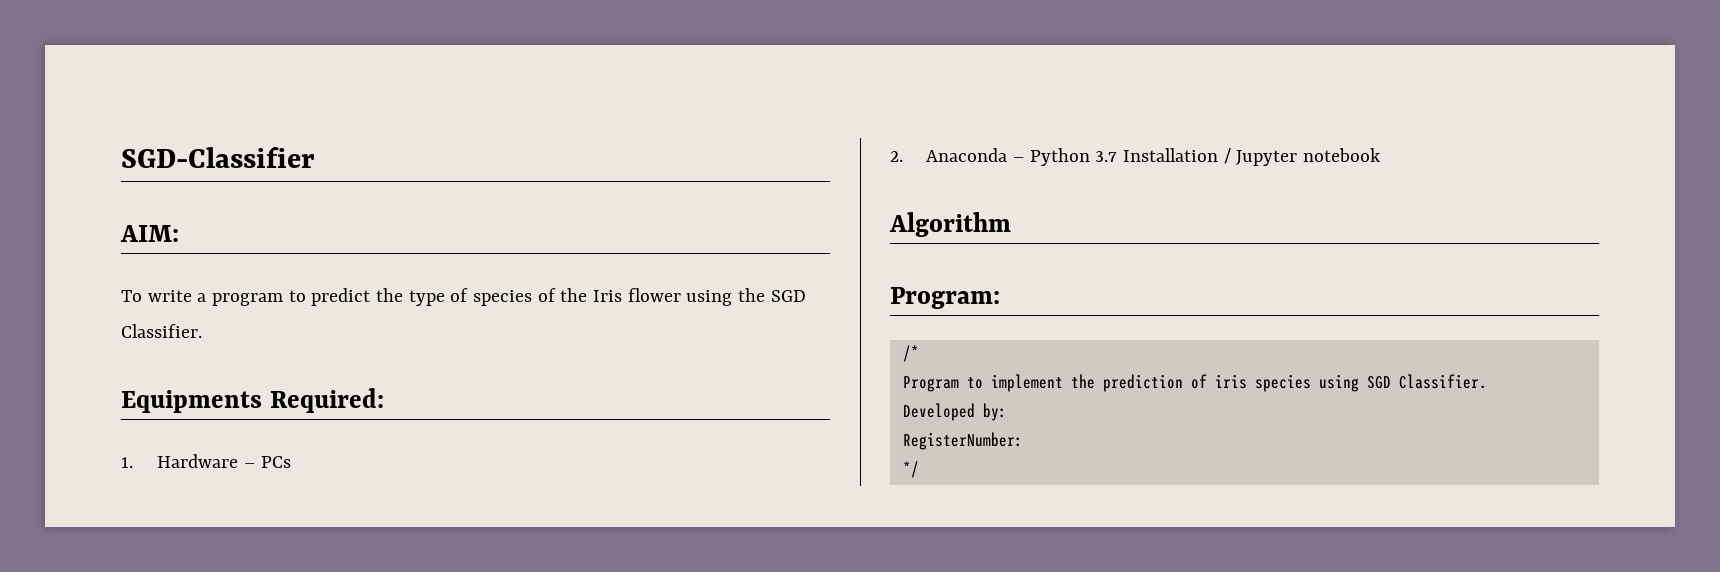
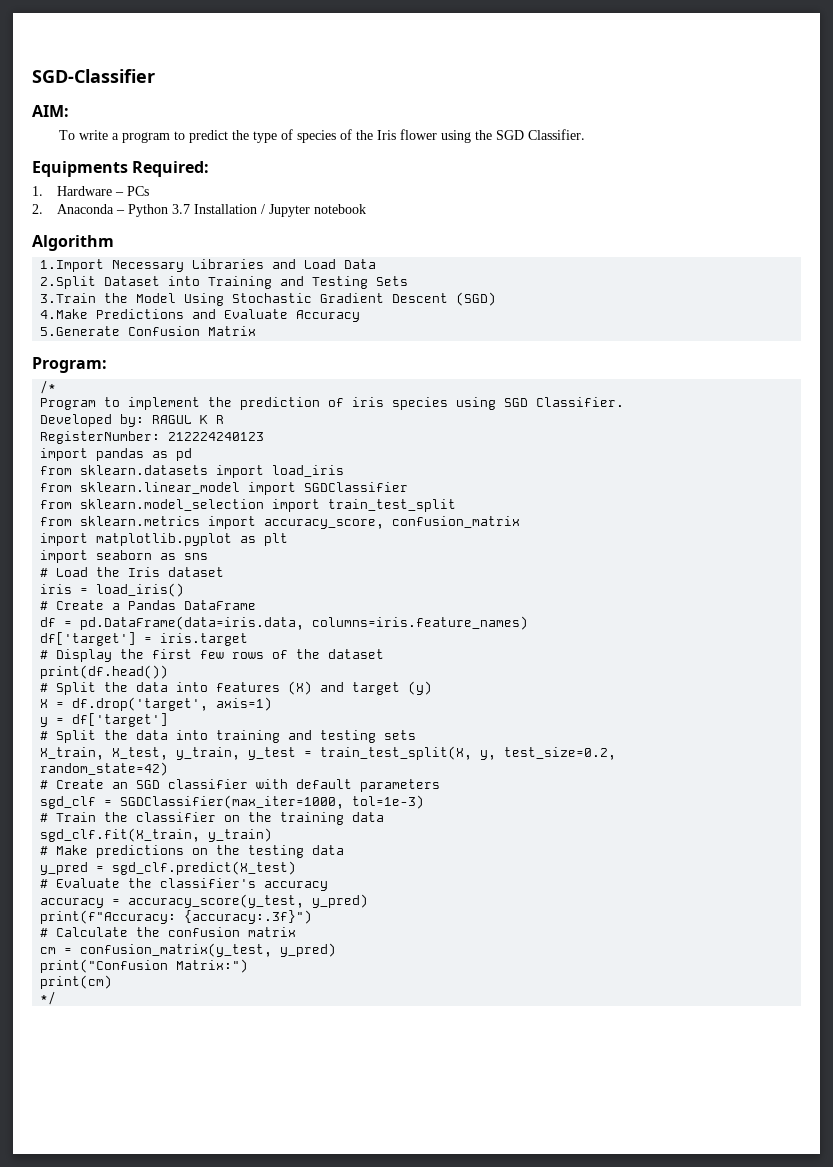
(1011, 224) none -> [40,259,377,272] [40,276,409,289] [40,292,497,306] [40,309,361,322] [40,326,257,336] // 1.Import Necessary Libraries and Load Data // 2.Split Dataset into Training and Testing Sets // 3.Train the Model Using Stochastic Gradient Descent (SGD) // 4.Make Predictions and Evaluate Accuracy // 5.Generate Confusion Matrix
[902,432,1023,450] // RegisterNumber: -> [152,415,225,424] [40,431,265,444] [40,448,193,461] [40,465,345,478] [40,482,409,495] [40,499,457,512] [40,516,521,529] [40,533,289,546] [40,550,209,563] [40,567,225,577] [40,583,185,597] [40,600,257,610] [40,616,529,630] [40,632,249,646] [40,649,385,662] [40,665,169,679] [40,681,433,695] [40,697,273,711] [40,713,169,727] [40,730,417,743] [40,746,617,760] [40,762,169,776] [40,779,441,792] [40,795,425,809] [40,812,385,825] [40,828,273,842] [40,845,345,858] [40,861,297,875] [40,878,329,891] [40,894,369,908] [40,910,313,924] [40,927,297,937] [40,943,337,957] [40,959,249,973] [40,975,113,989] RAGUL K R // RegisterNumber: 212224240123 // import pandas as pd // from sklearn.datasets import load_iris // from sklearn.linear_model import SGDClassifier // from sklearn.model_selection import train_test_split // from sklearn.metrics import accuracy_score, confusion_matrix // import matplotlib.pyplot as plt // import seaborn as sns // # Load the Iris dataset // iris = load_iris() // # Create a Pandas DataFrame // df = pd.DataFrame(data=iris.data, columns=iris.feature_names) // df['target'] = iris.target // # Display the first few rows of the dataset // print(df.head()) // # Split the data into features (X) and target (y) // X = df.drop('target', axis=1) // y = df['target'] // # Split the data into training and testing sets // X_train, X_test, y_train, y_test = train_test_split(X, y, test_size=0.2, // random_state=42) // # Create an SGD classifier with default parameters // sgd_clf = SGDClassifier(max_iter=1000, tol=1e-3) // # Train the classifier on the training data // sgd_clf.fit(X_train, y_train) // # Make predictions on the testing data // y_pred = sgd_clf.predict(X_test) // # Evaluate the classifier's accuracy // accuracy = accuracy_score(y_test, y_pred) // print(f"Accuracy: {accuracy:.3f}") // # Calculate the confusion matrix // cm = confusion_matrix(y_test, y_pred) // print("Confusion Matrix:") // print(cm)

